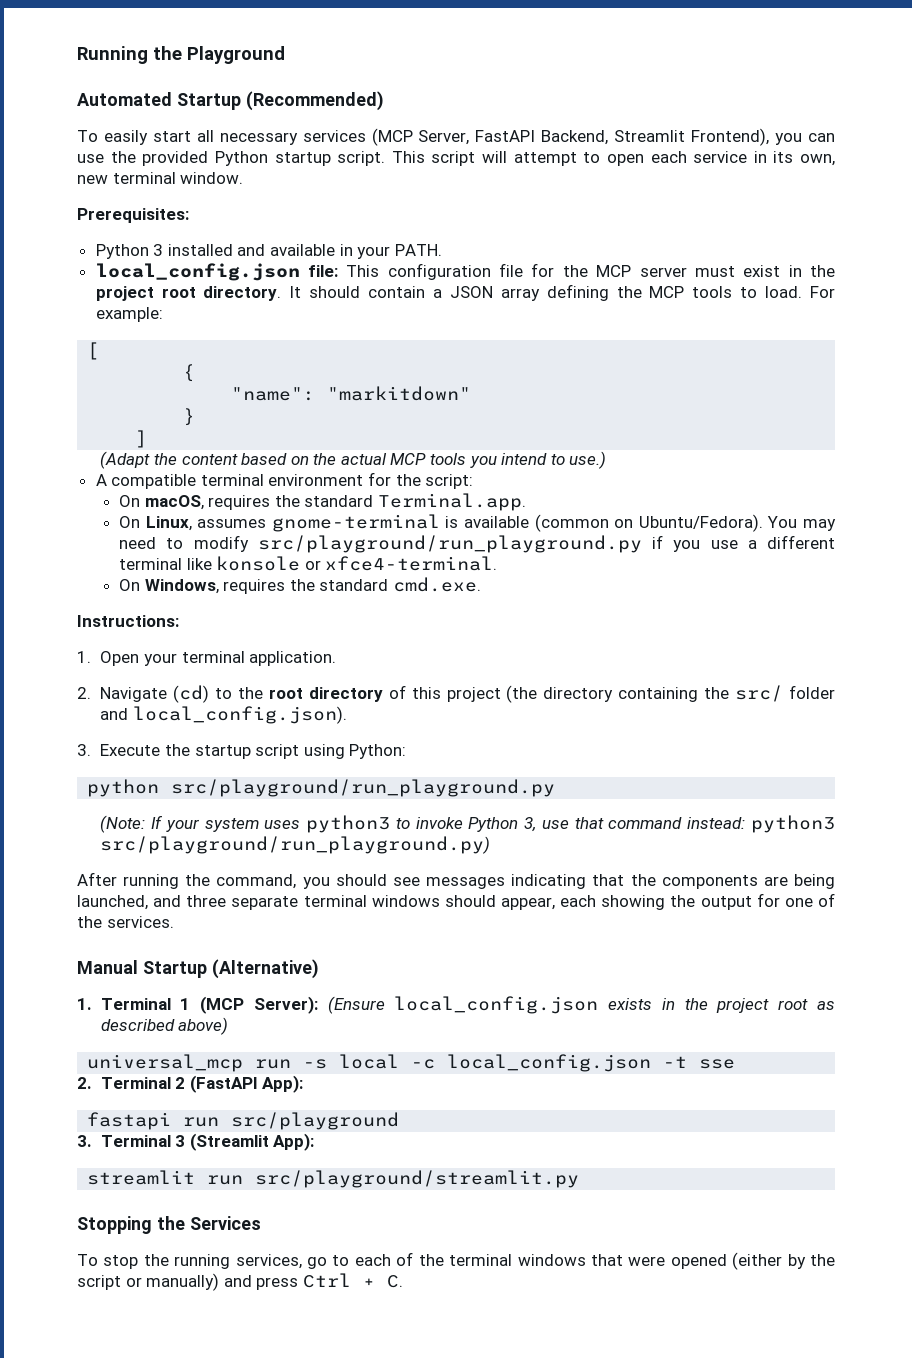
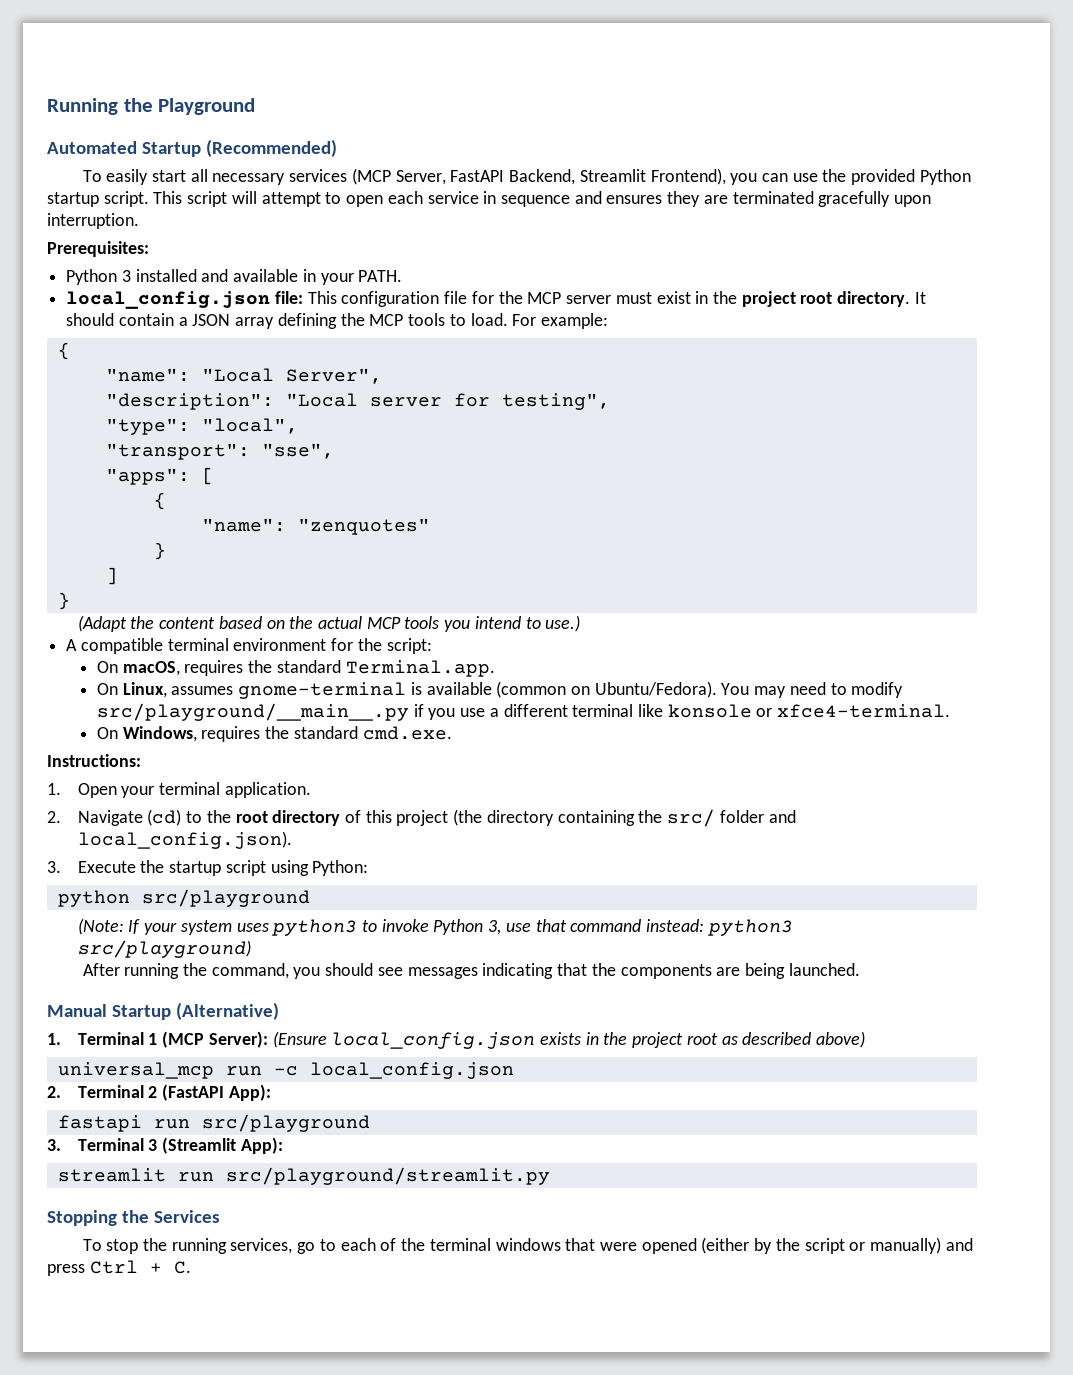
[773,151,835,166] [77,172,244,184] its own, new terminal window. -> [500,191,932,207] [47,213,139,229] sequence and ensures they are terminated gracefully upon interruption.
(163, 314) none -> [57,342,70,360] [105,368,382,384] [105,393,610,410] [105,418,298,435] [105,443,334,460] [105,468,190,485] { // "name": "Local Server", // "description": "Local server for testing", // "type": "local", // "transport": "sse", // "apps":
[327,386,472,401] "markitdown" -> [297,518,430,535] "zenquotes"
(148, 439) none -> [57,592,70,610] // }
[257,535,642,553] src/playground/run_playground.py -> [96,703,409,721] src/playground/__main__.py
[171,779,556,797] src/playground/run_playground.py -> [141,889,310,907] src/playground
[100,836,491,854] src/playground/run_playground.py) -> [77,940,251,958] src/playground)
[77,893,835,910] [77,916,174,928] launched, and three separate terminal windows should appear, each showing the output for one of the services. -> [788,963,860,976] launched.
[303,1054,400,1069] -s local -> (262, 1071) none
[663,1056,736,1069] -t sse -> (514, 1070) none

